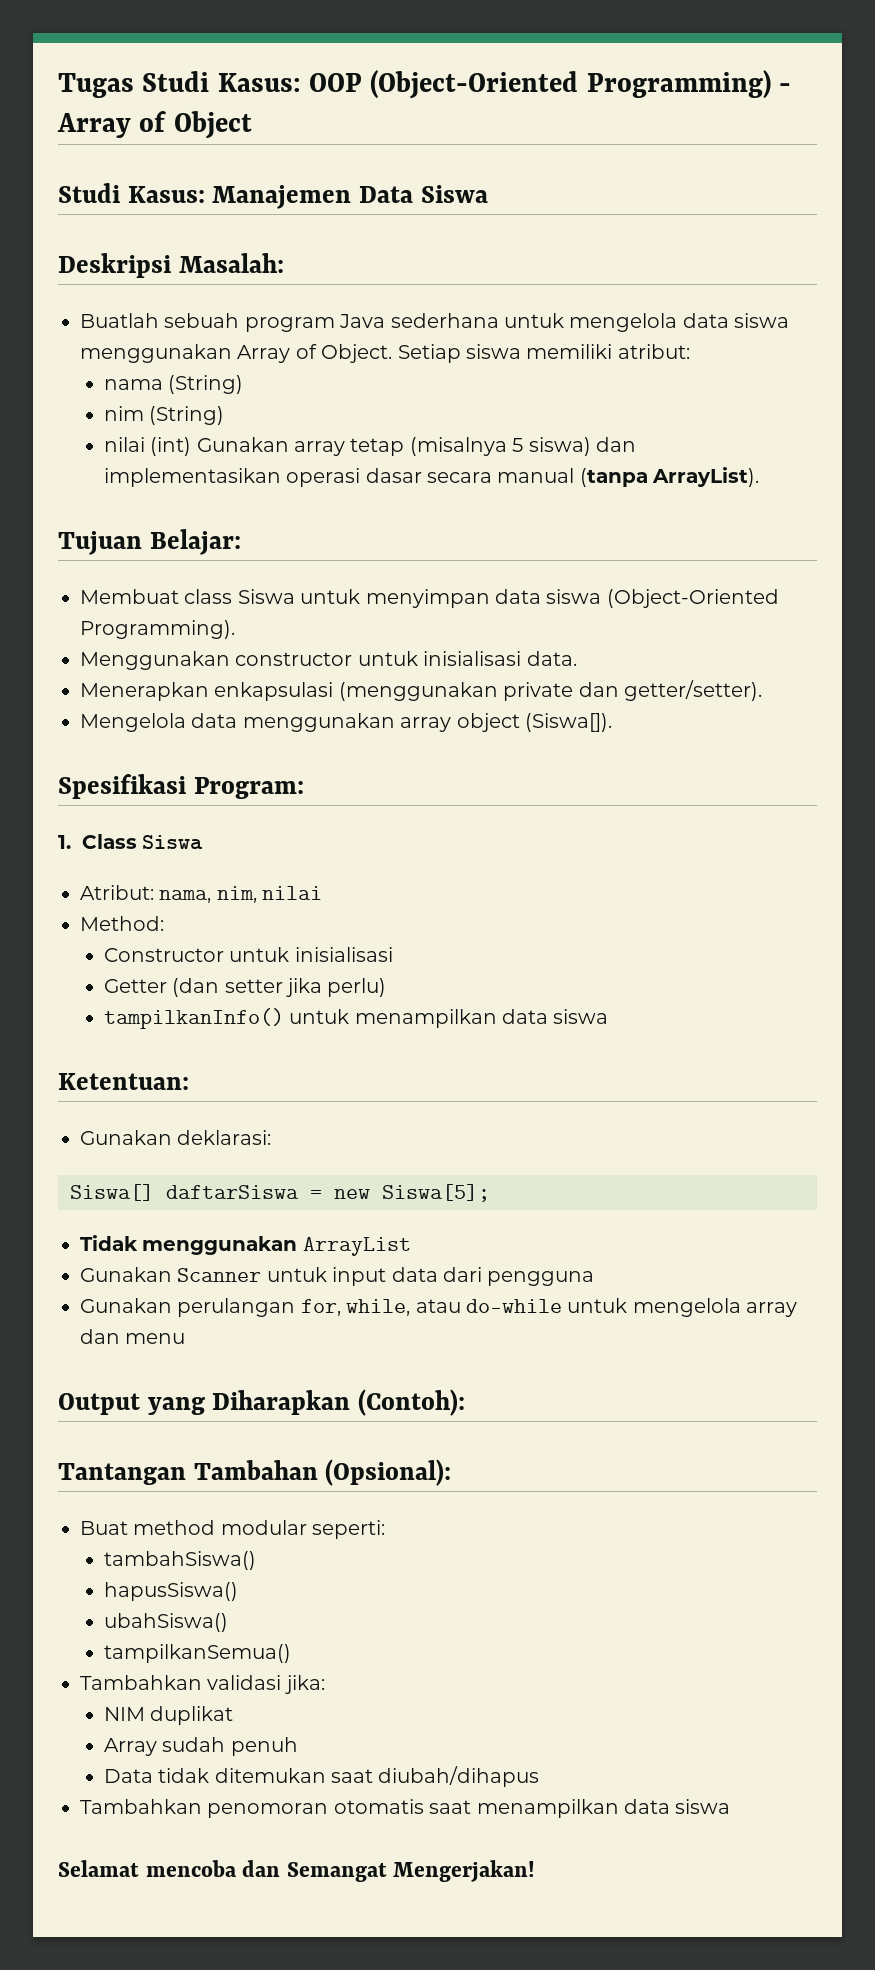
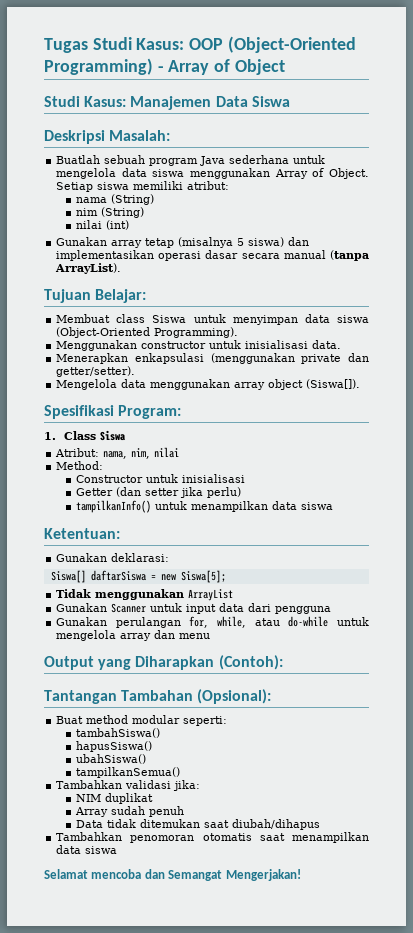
(192, 446) none -> (130, 225) //

